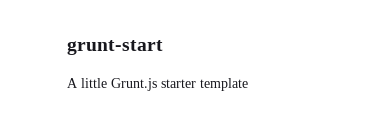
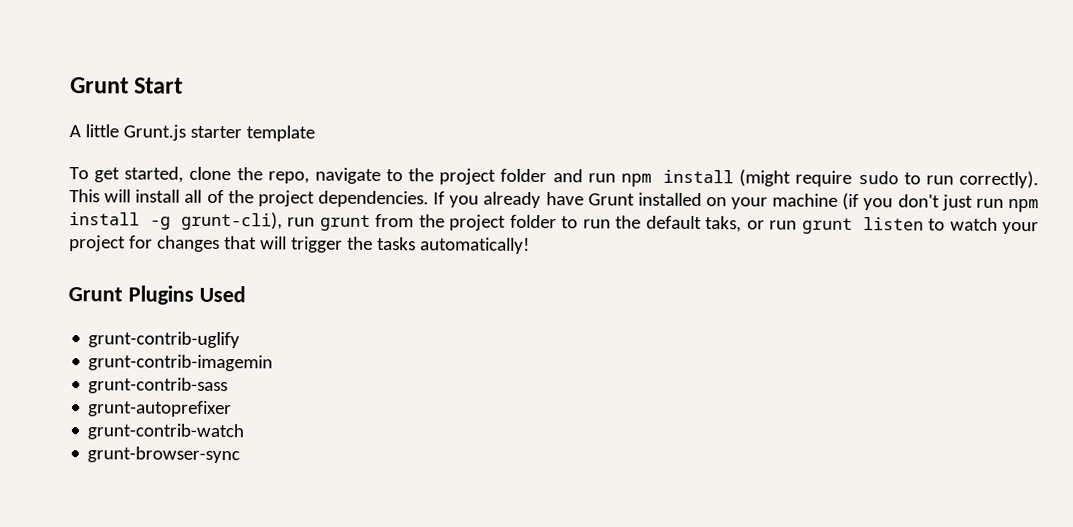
[67,40,163,55] grunt-start -> [70,77,184,94] Grunt Start
(248, 84) none -> [69,166,1039,189] [69,189,1039,213] [69,211,1039,235] [69,235,530,254] [68,285,246,305] [88,331,241,349] [88,354,274,372] [88,377,229,395] [88,400,233,418] [87,423,245,441] [87,446,241,464] // To get started, clone the repo, navigate to the project folder and run npm install (might require sudo to run correctly). This will install all of the project dependencies. If you already have Grunt installed on your machine (if you don't just run npm install -g grunt-cli), run grunt from the project folder to run the default taks, or run grunt listen to watch your project for changes that will trigger the tasks automatically! // Grunt Plugins Used // grunt-contrib-uglify // grunt-contrib-imagemin // grunt-contrib-sass // grunt-autoprefixer // grunt-contrib-watch // grunt-browser-sync

